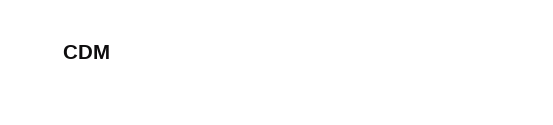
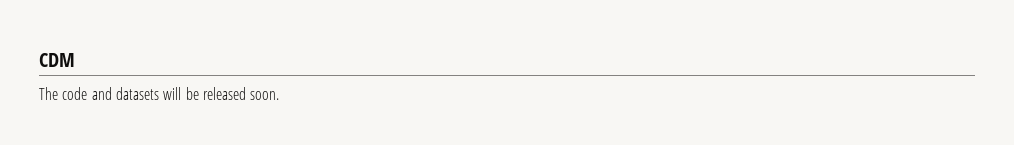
(110, 52) none -> [39,87,280,100] // The code and datasets will be released soon.

